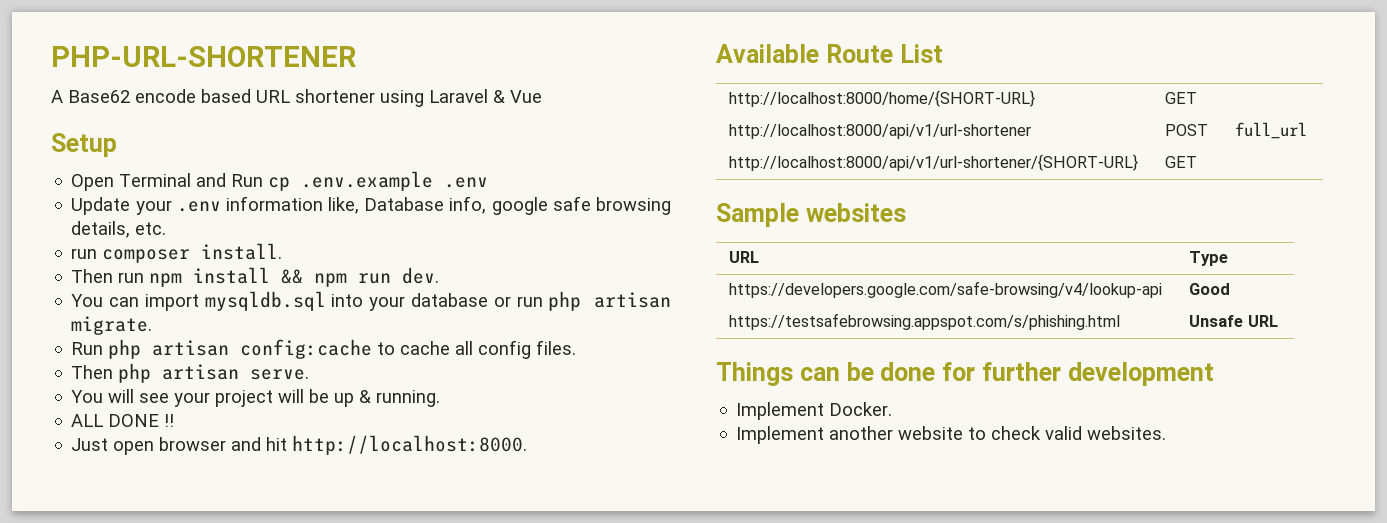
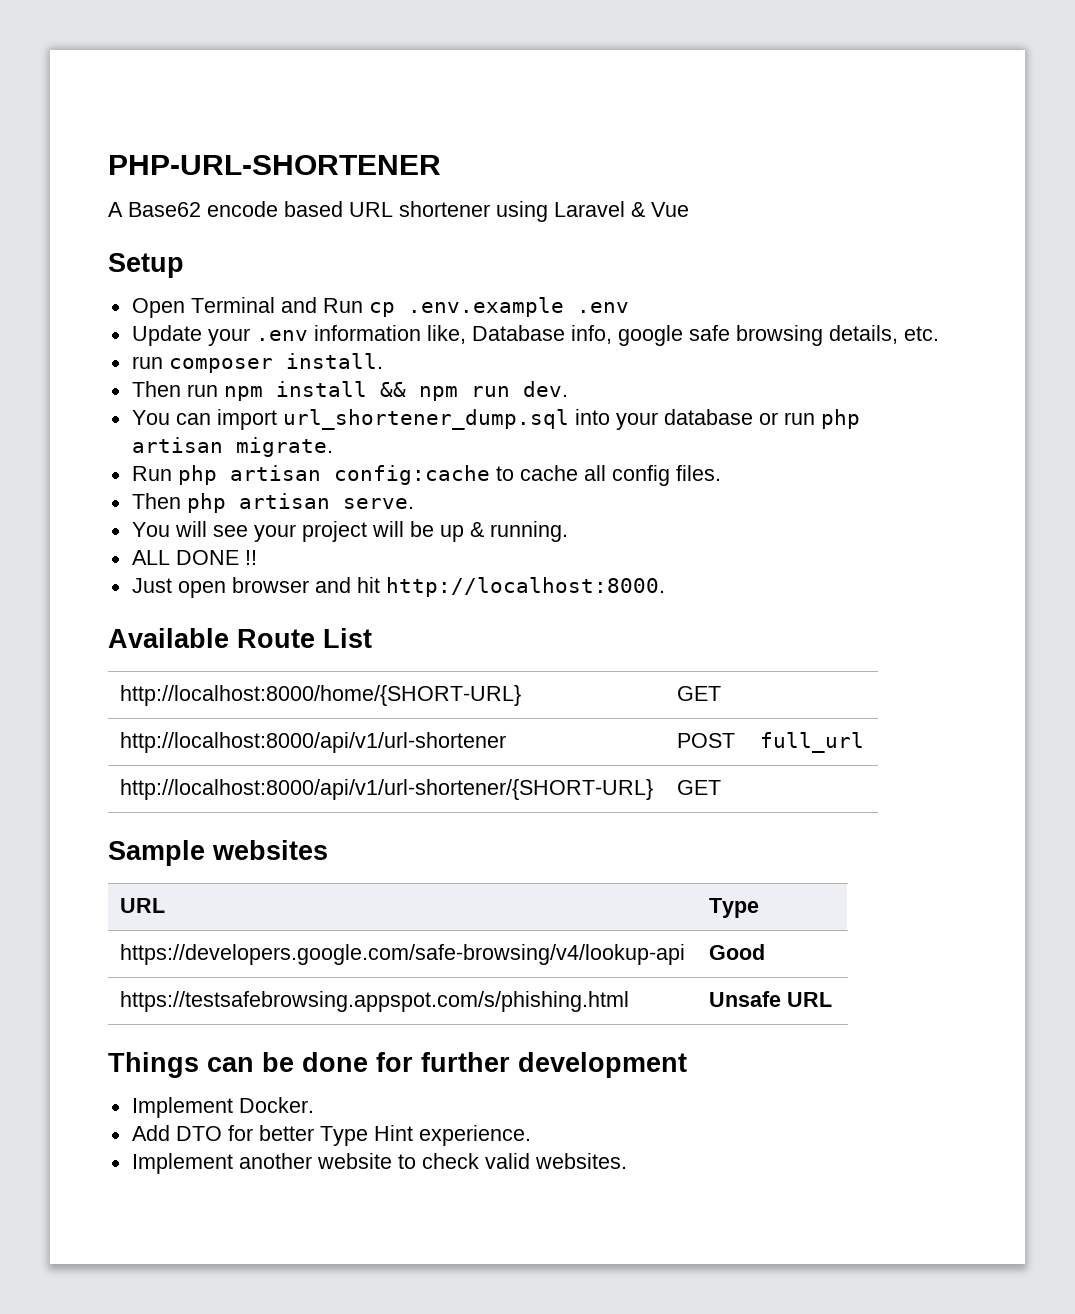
[204,291,326,311] mysqldb.sql -> [282,409,569,430] url_shortener_dump.sql
(893, 409) none -> [131,1125,531,1146] // Add DTO for better Type Hint experience.

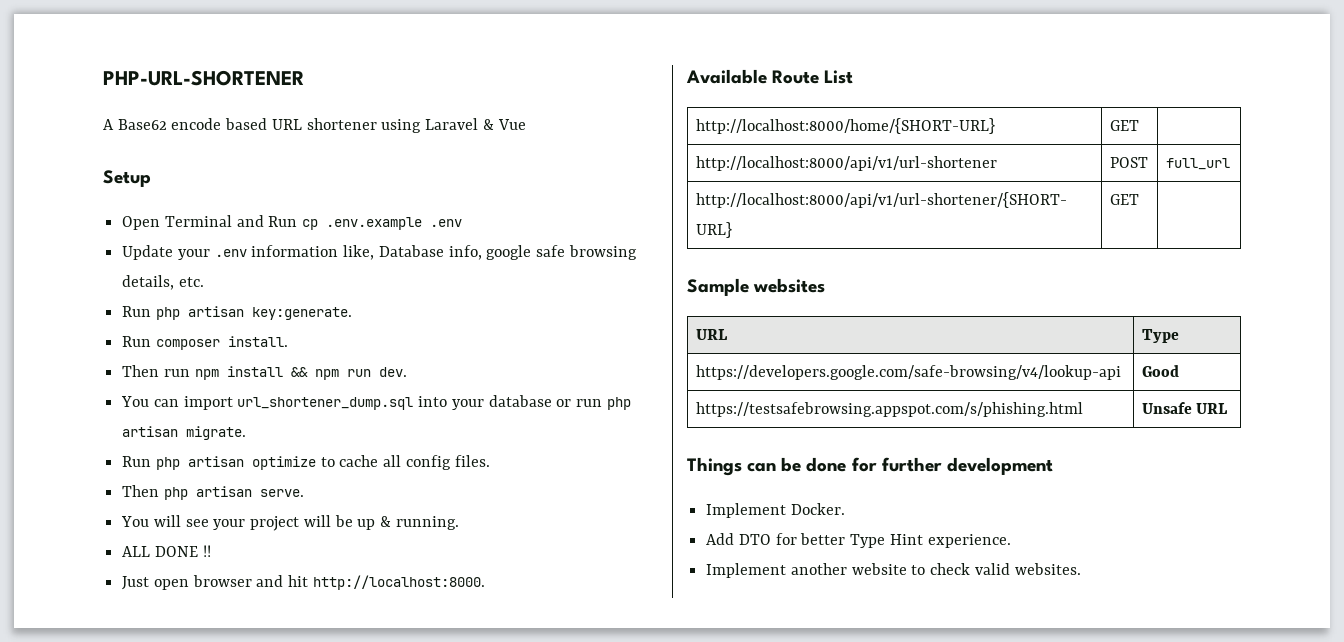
[131,356,163,369] run -> [122,306,352,320] [122,336,152,347] Run php artisan key:generate. // Run
[333,465,490,485] config:cache -> [251,456,316,470] optimize

